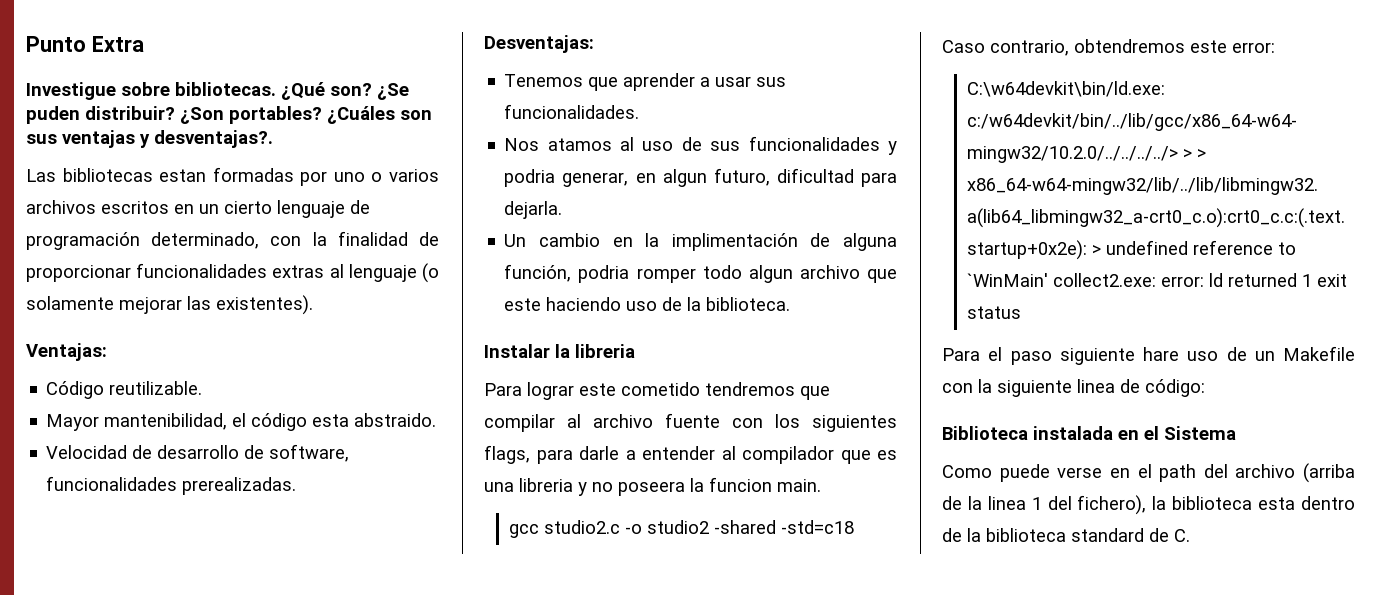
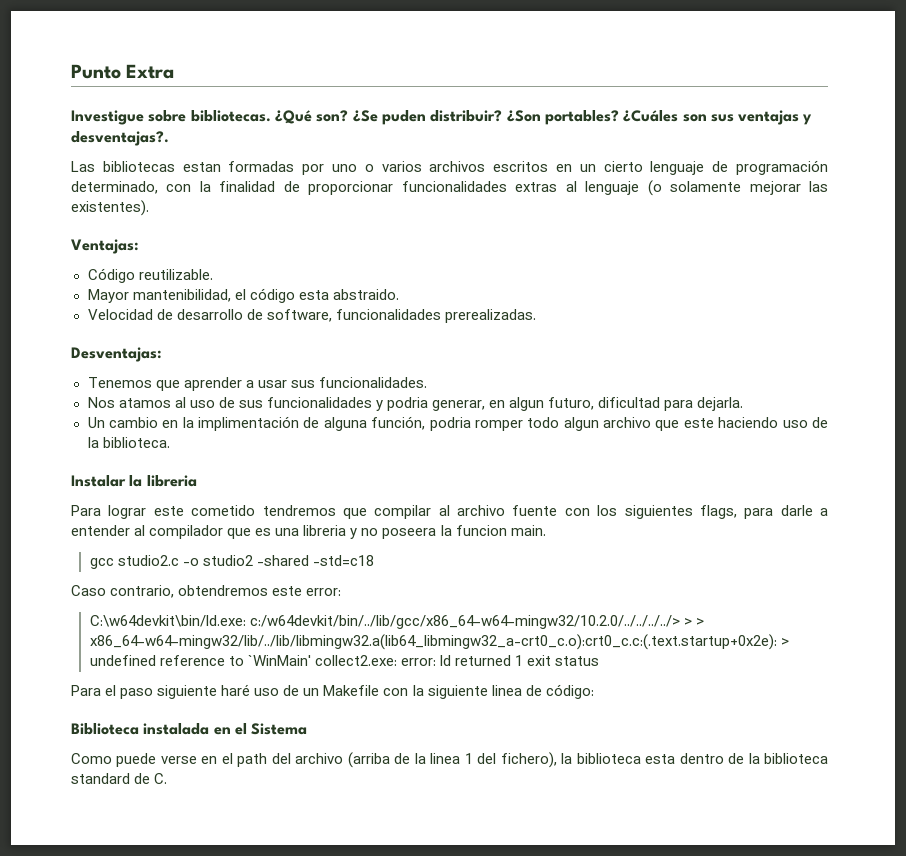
[1143,347,1179,361] hare -> [221,684,251,696] haré

